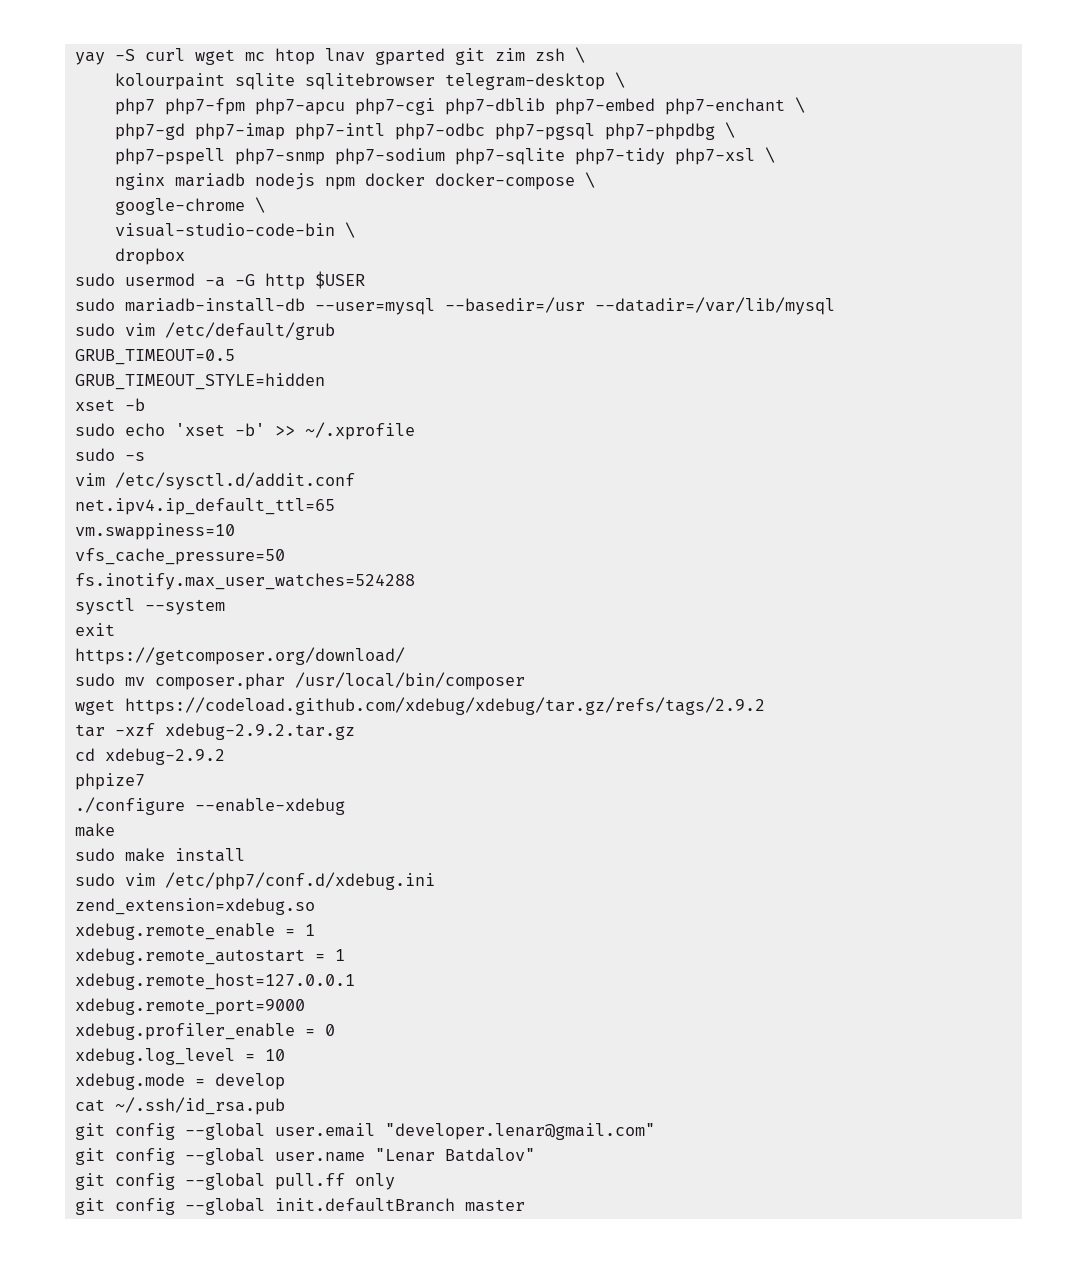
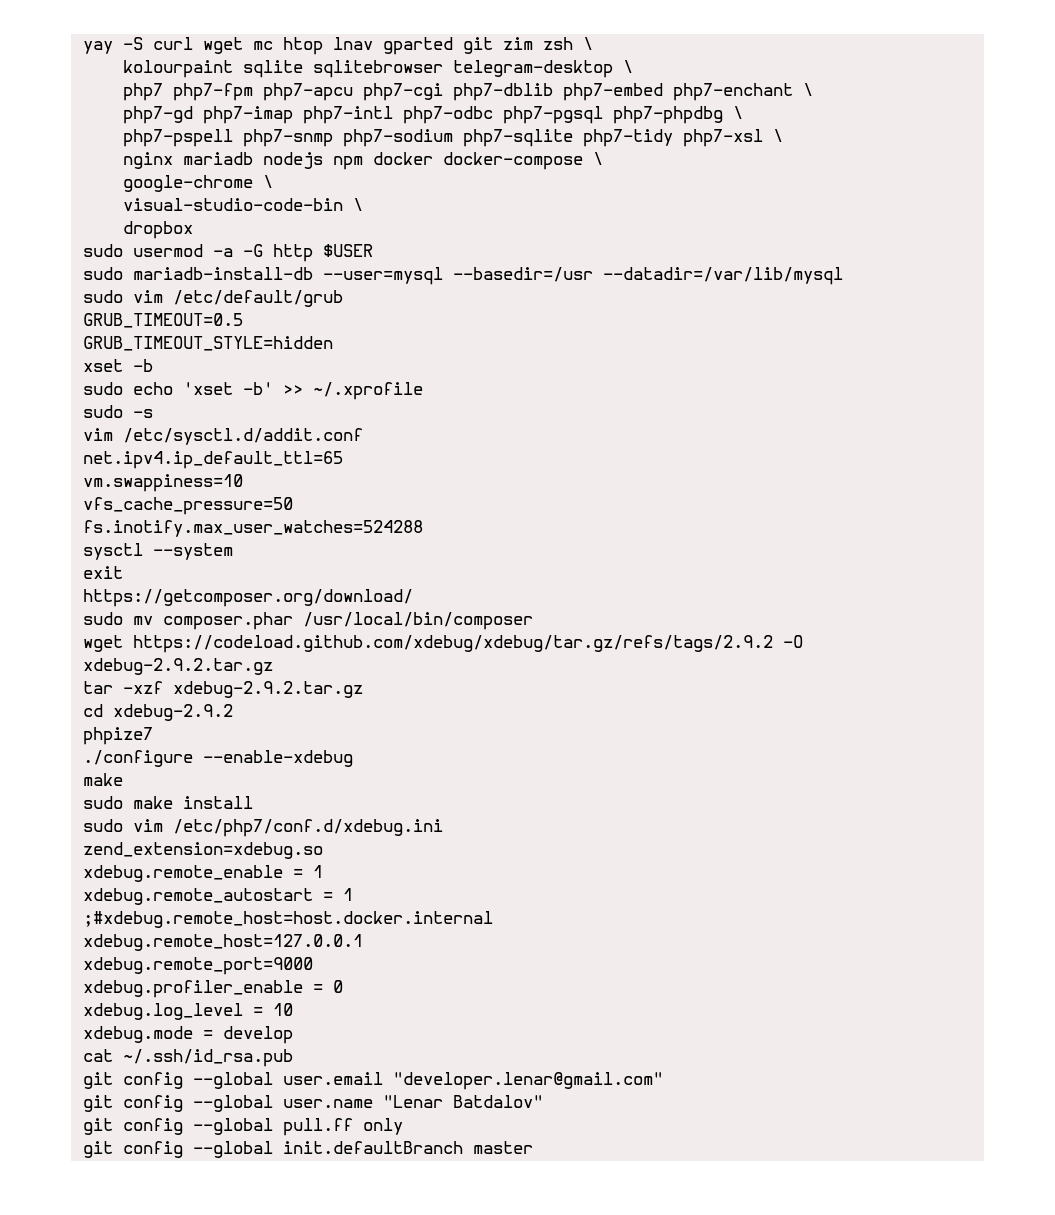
(765, 706) none -> [783,635,803,648] [83,658,273,675] -O xdebug-2.9.2.tar.gz
(345, 955) none -> [83,911,493,928] // ;#xdebug.remote_host=host.docker.internal

